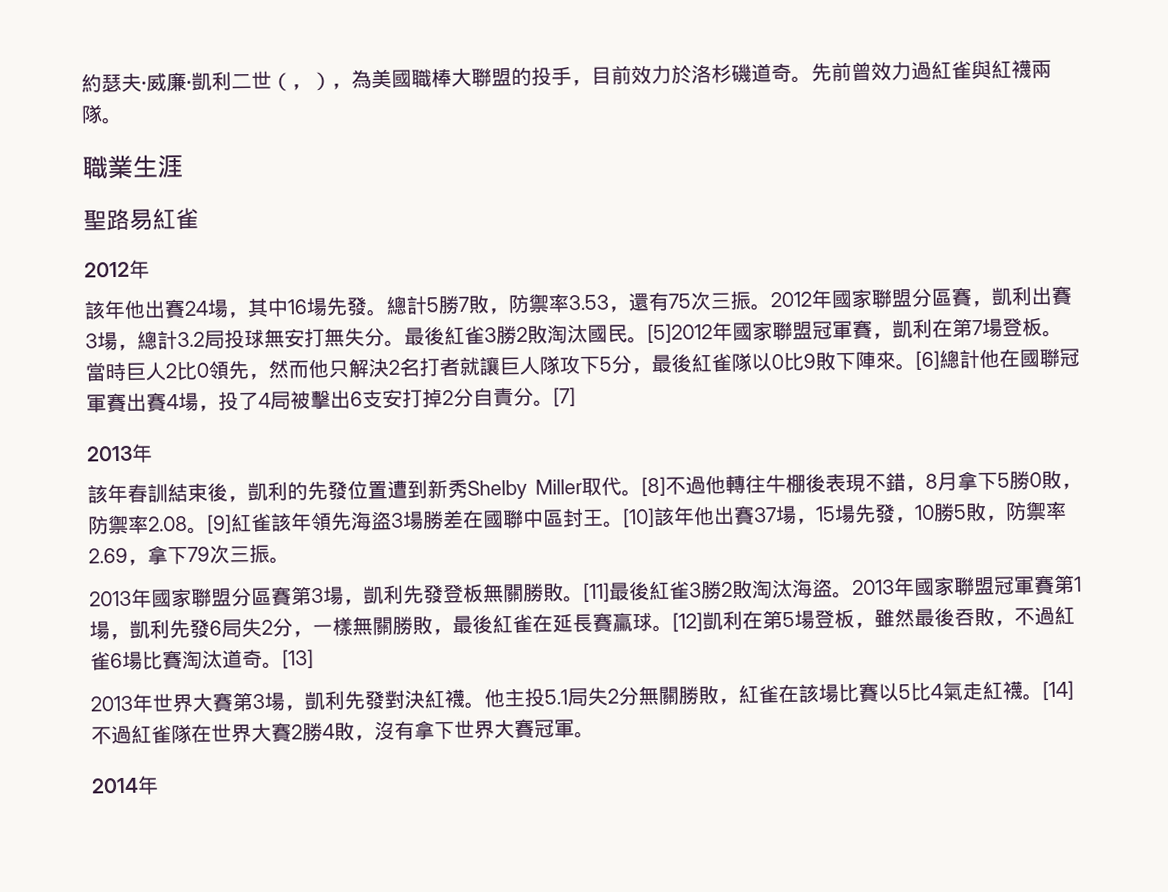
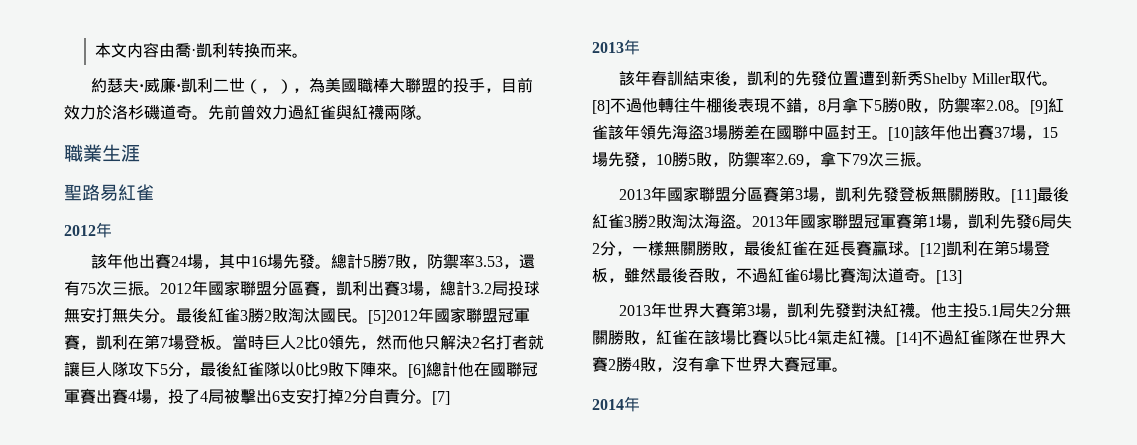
(81, 83) none -> [94,42,308,58] 本文内容由喬·凱利转换而来。 //

